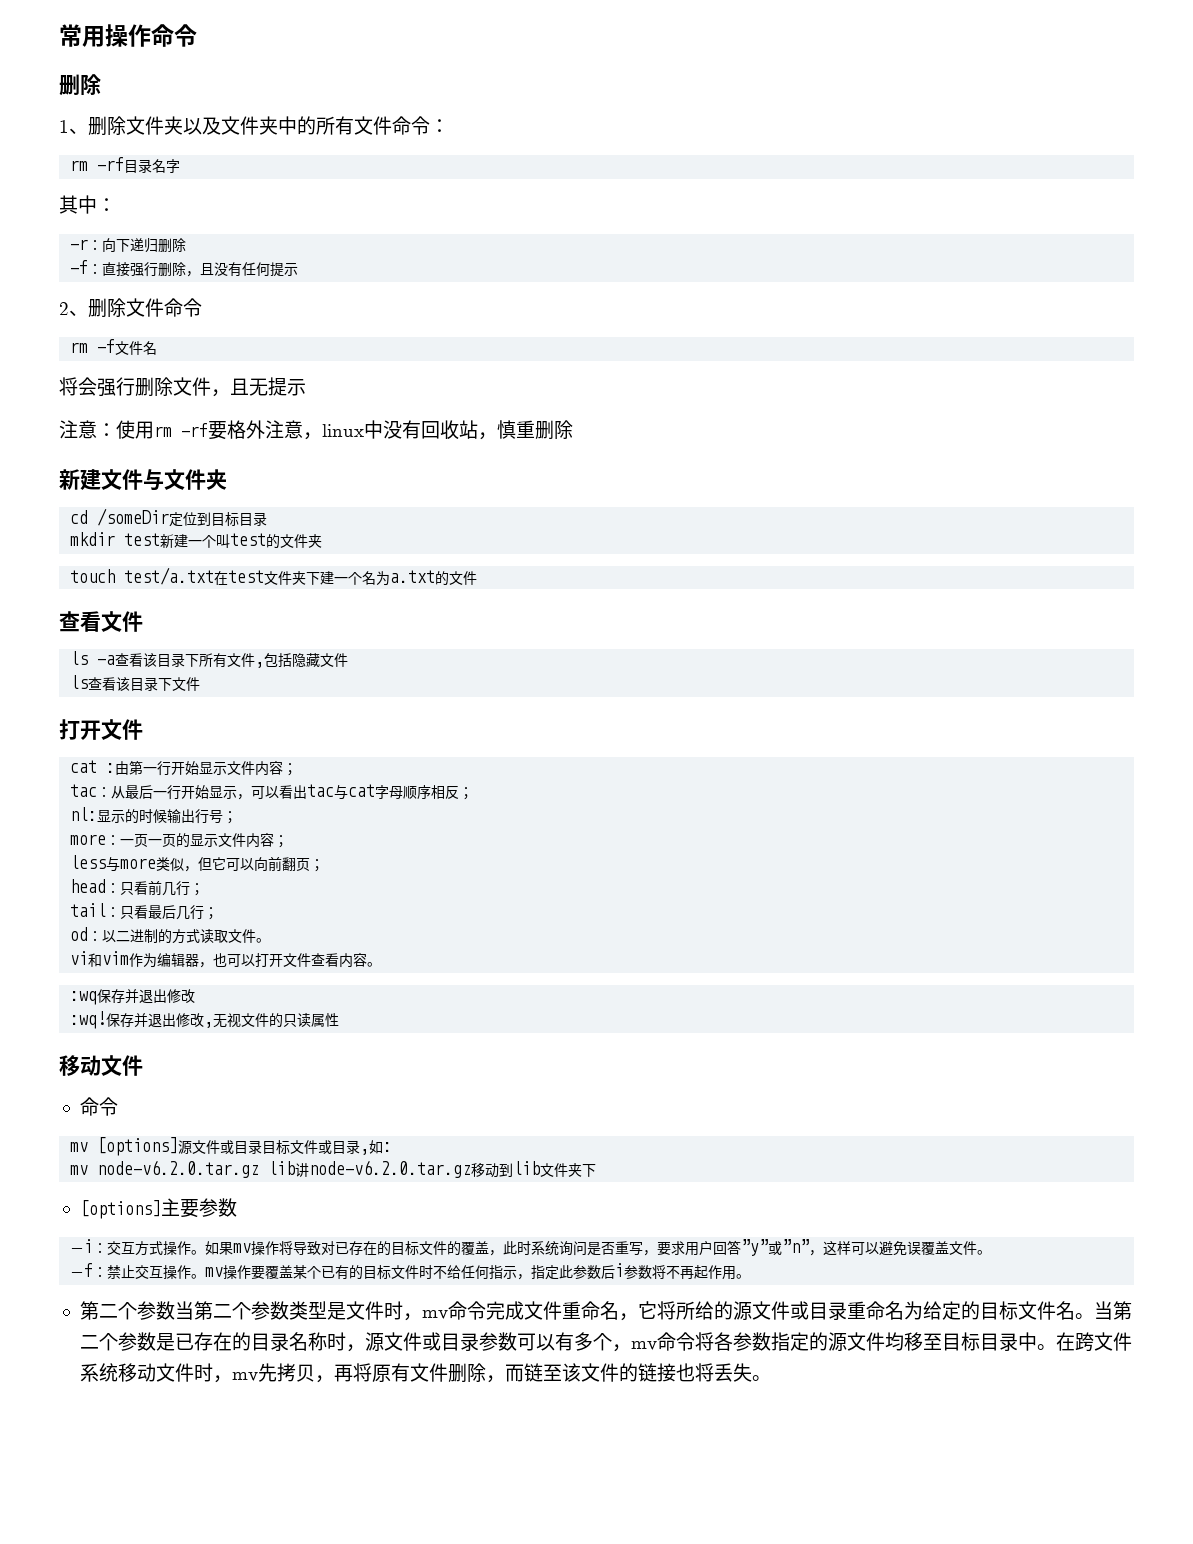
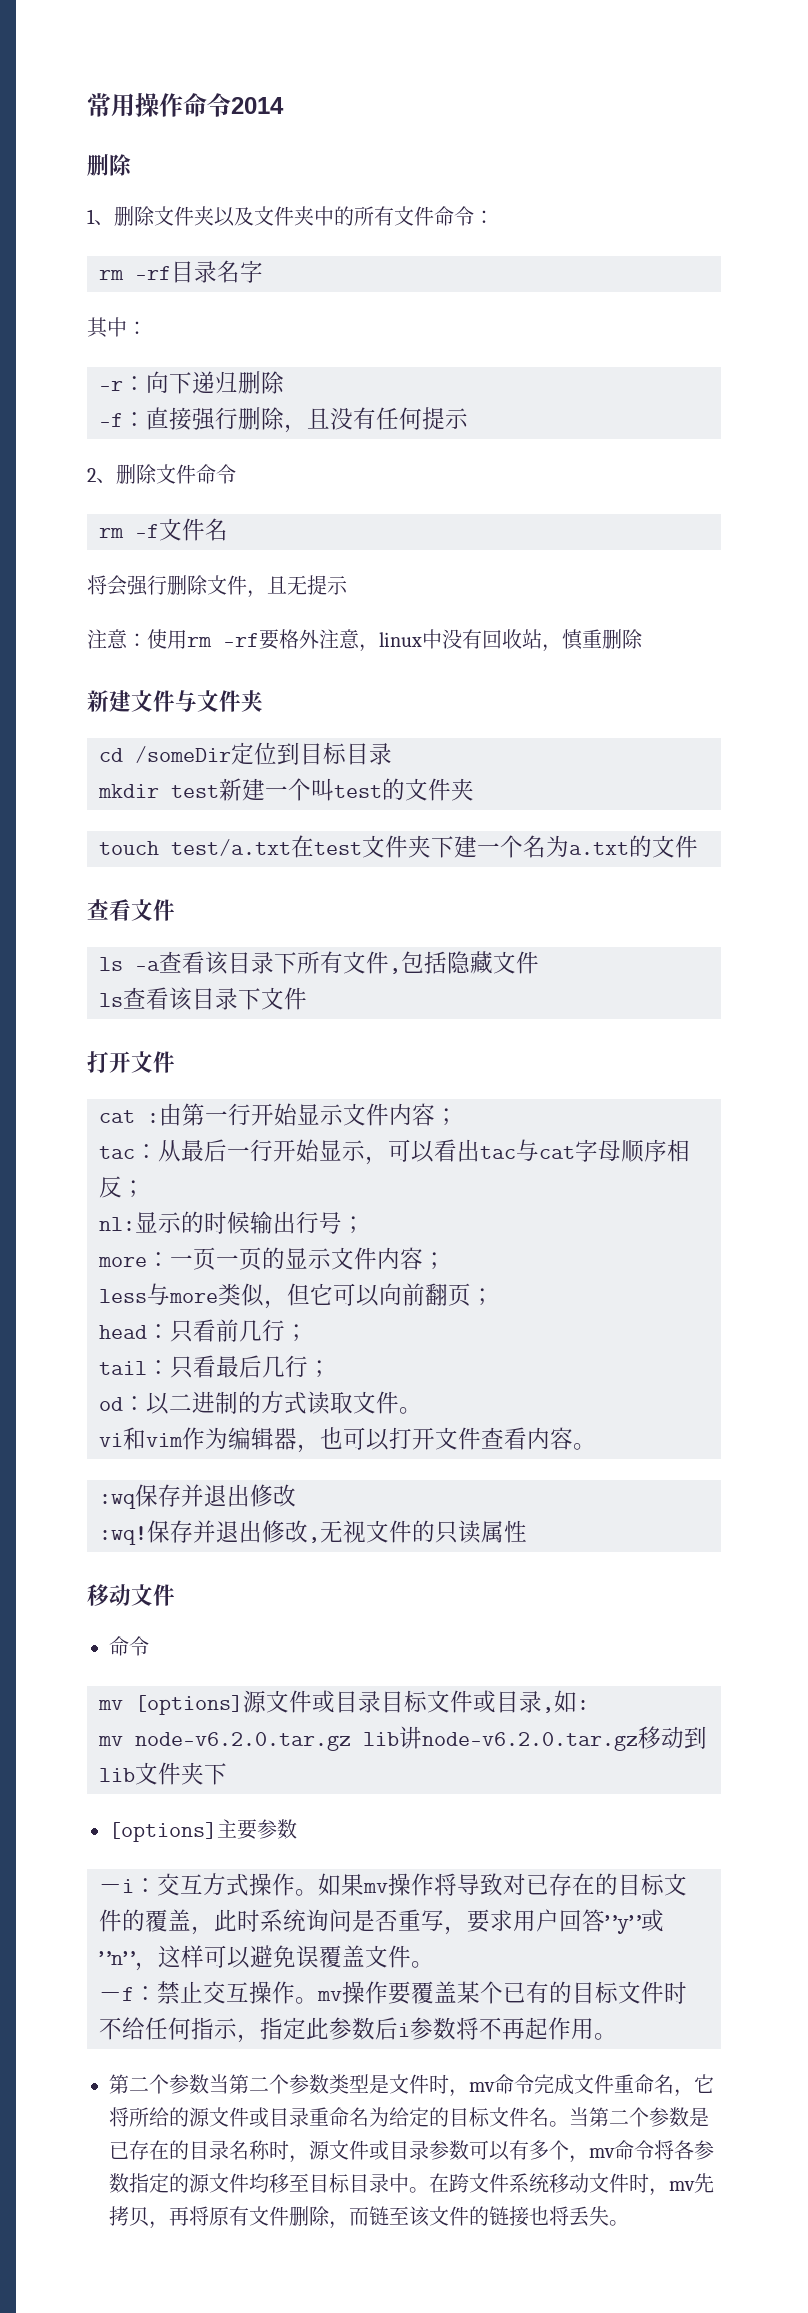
(197, 35) none -> [231,97,284,114] 2014

